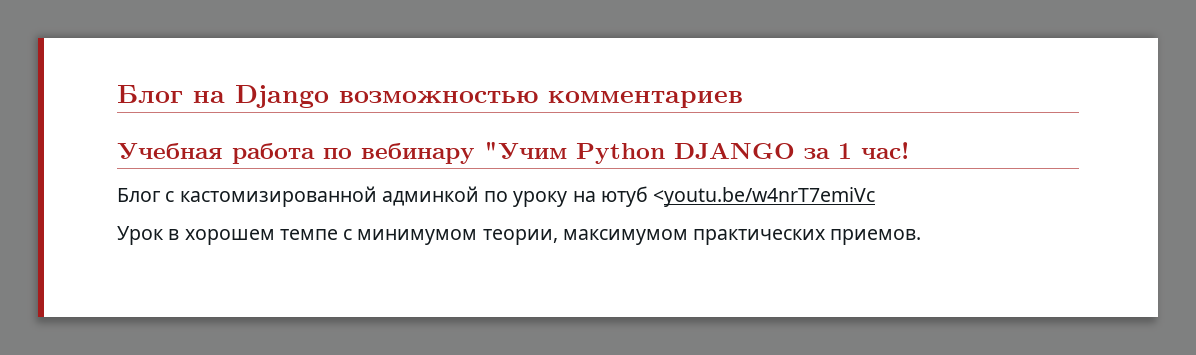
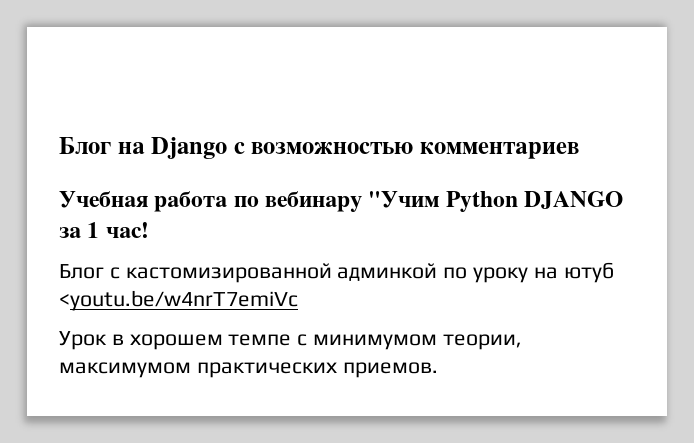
(329, 96) none -> [233,142,245,154] c

